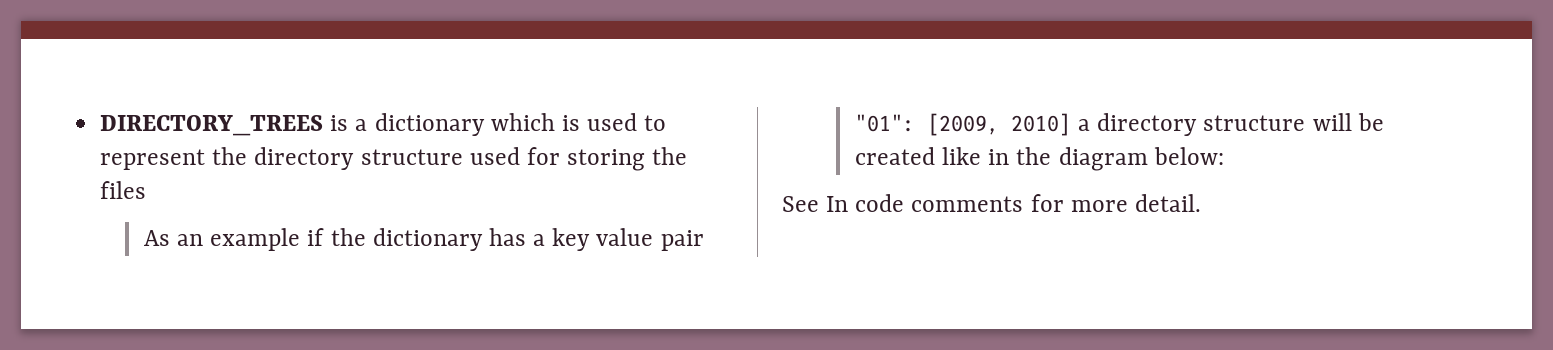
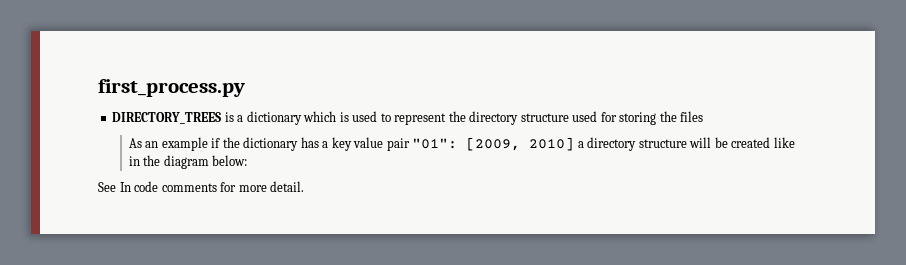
(100, 125) none -> [98,79,245,97] first_process.py //

